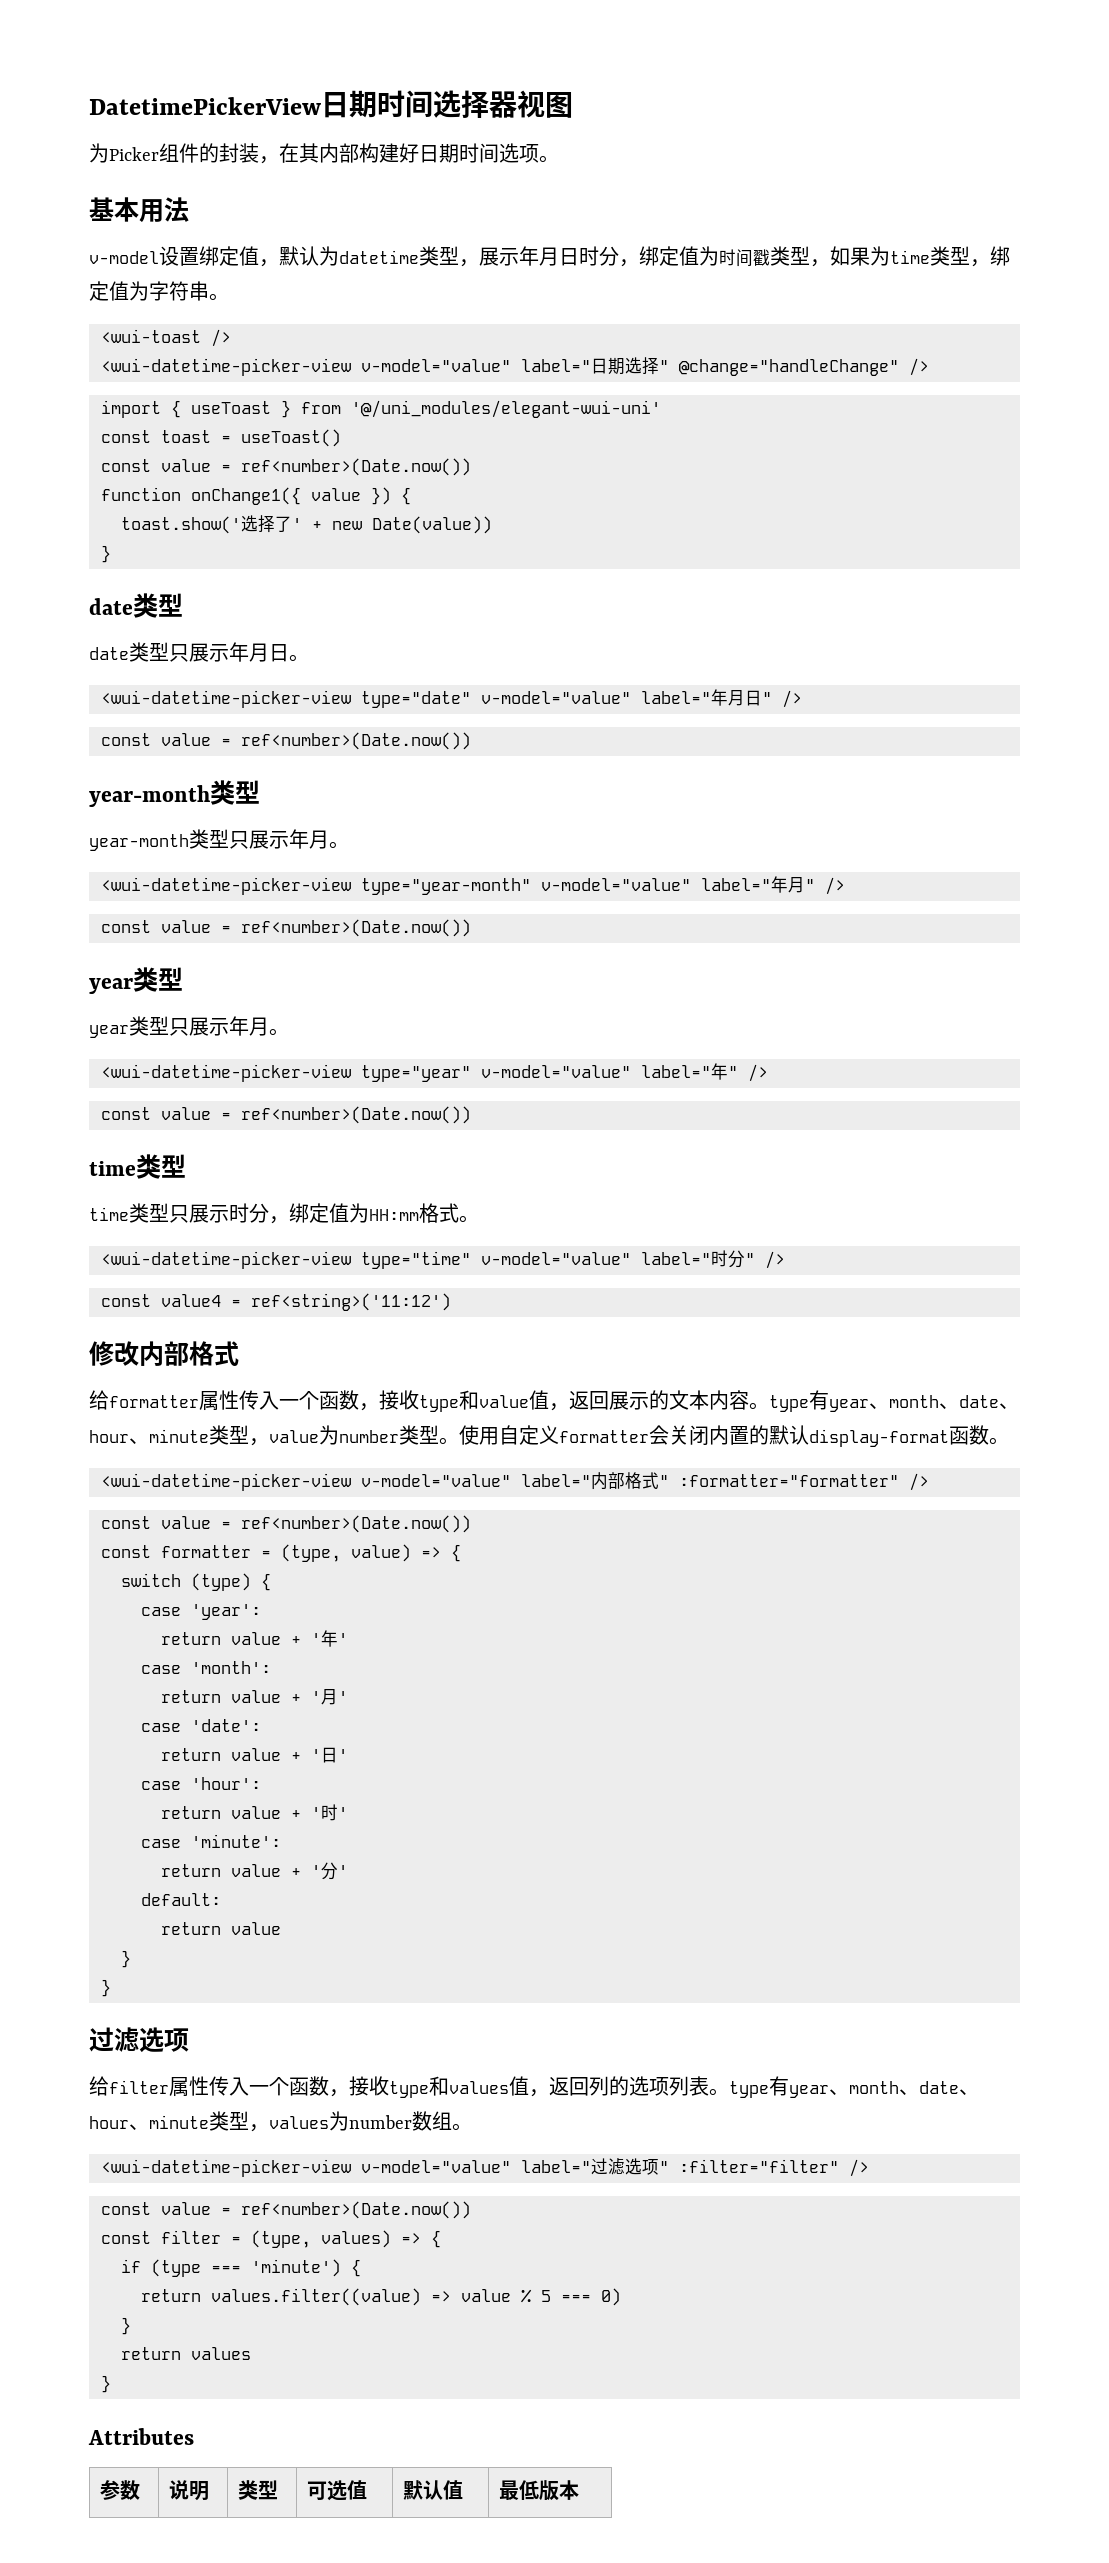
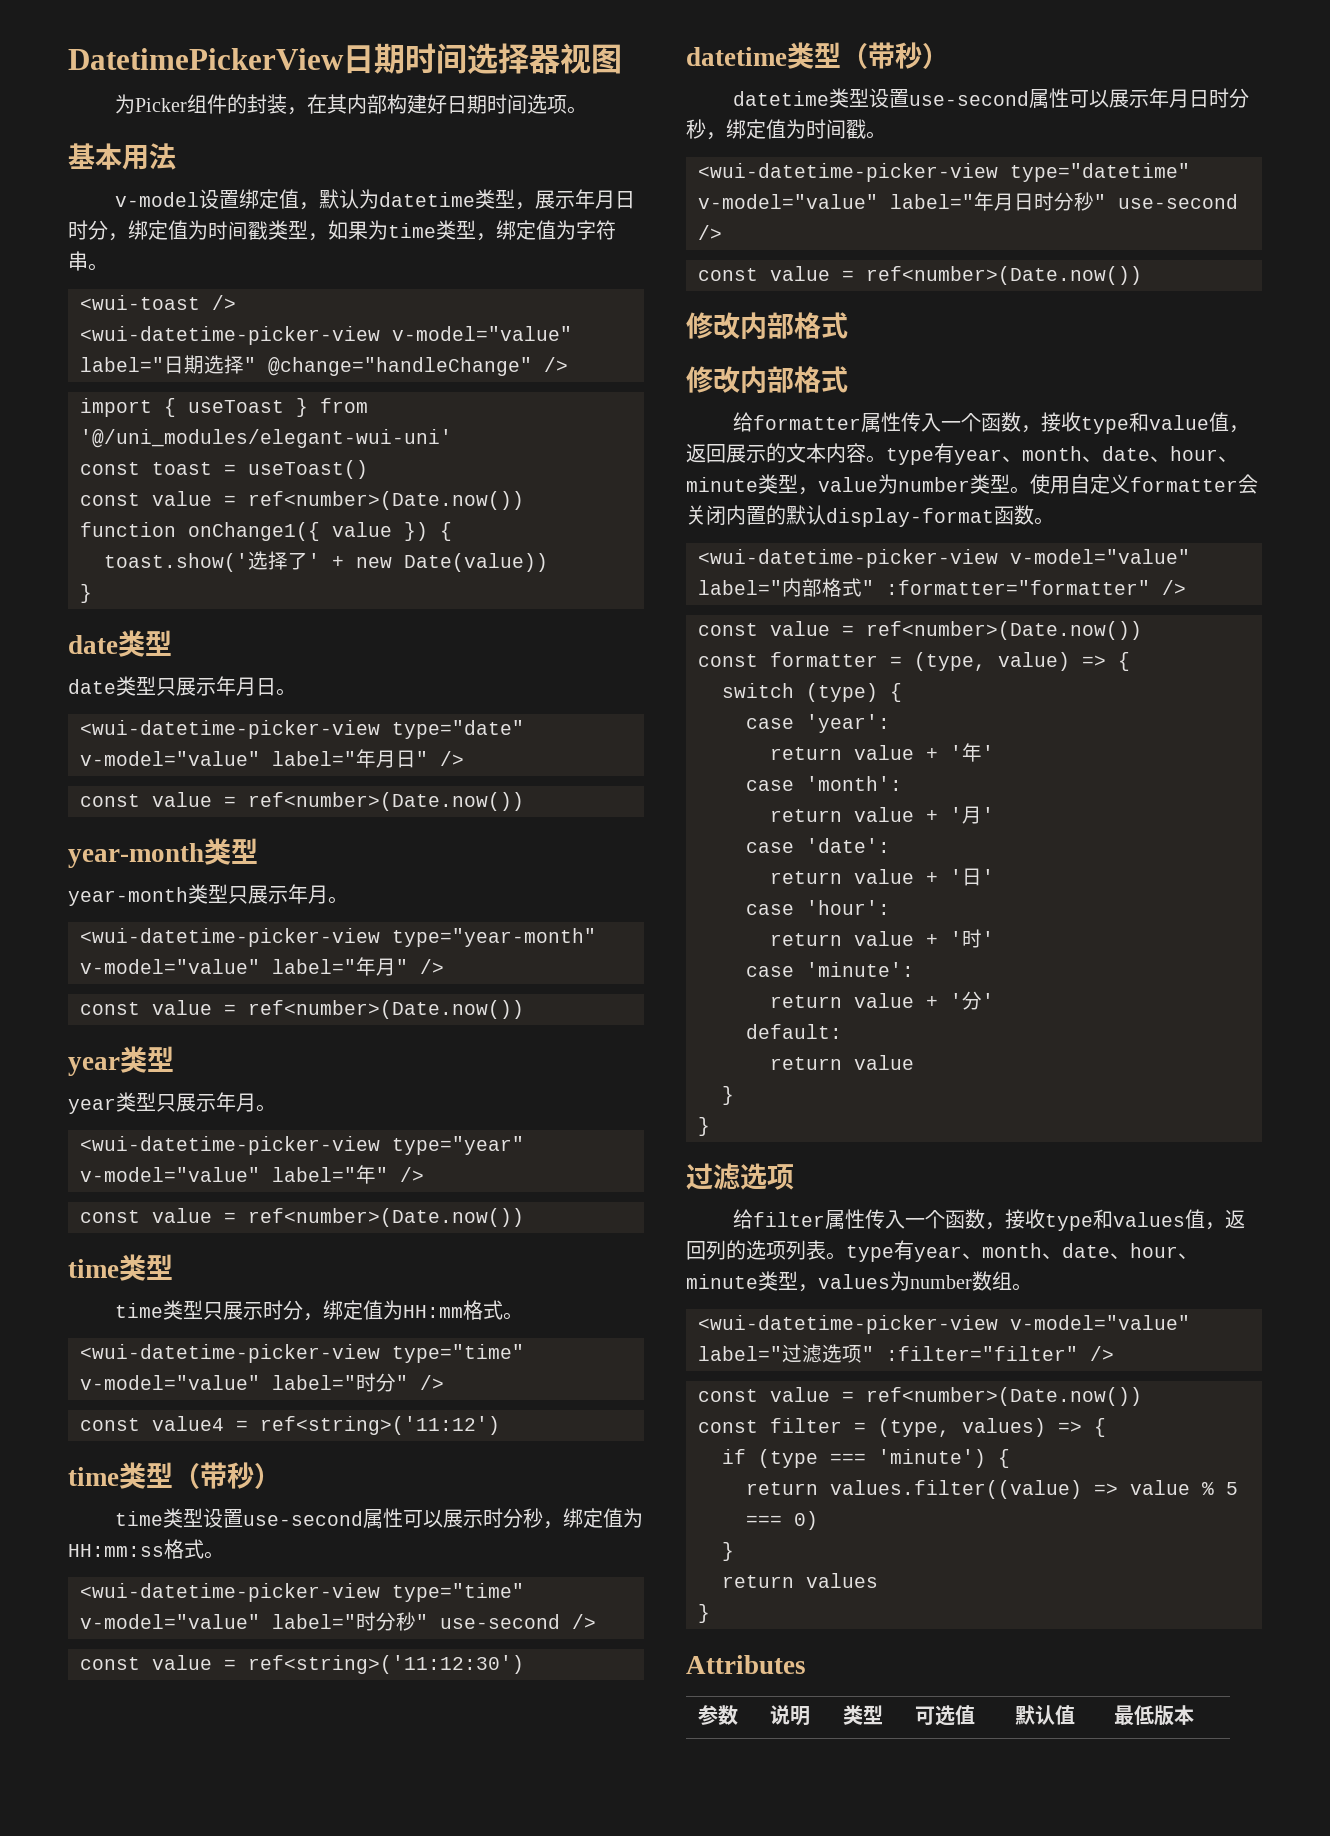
(451, 1302) none -> [68,1462,281,1489] [114,1508,643,1529] [68,1539,224,1559] [80,1583,524,1602] [80,1612,596,1631] [80,1655,524,1674] [686,42,949,69] [732,88,1249,109] [686,119,886,140] [698,163,1190,182] [698,192,1238,211] [698,225,722,240] [698,266,1142,285] [686,312,848,340] // time类型（带秒） // time类型设置use-second属性可以展示时分秒，绑定值为HH:mm:ss格式。 // <wui-datetime-picker-view type="time" v-model="value" label="时分秒" use-second /> // const value = ref<string>('11:12:30') // datetime类型（带秒） // datetime类型设置use-second属性可以展示年月日时分秒，绑定值为时间戳。 // <wui-datetime-picker-view type="datetime" v-model="value" label="年月日时分秒" use-second /> // const value = ref<number>(Date.now()) // 修改内部格式

